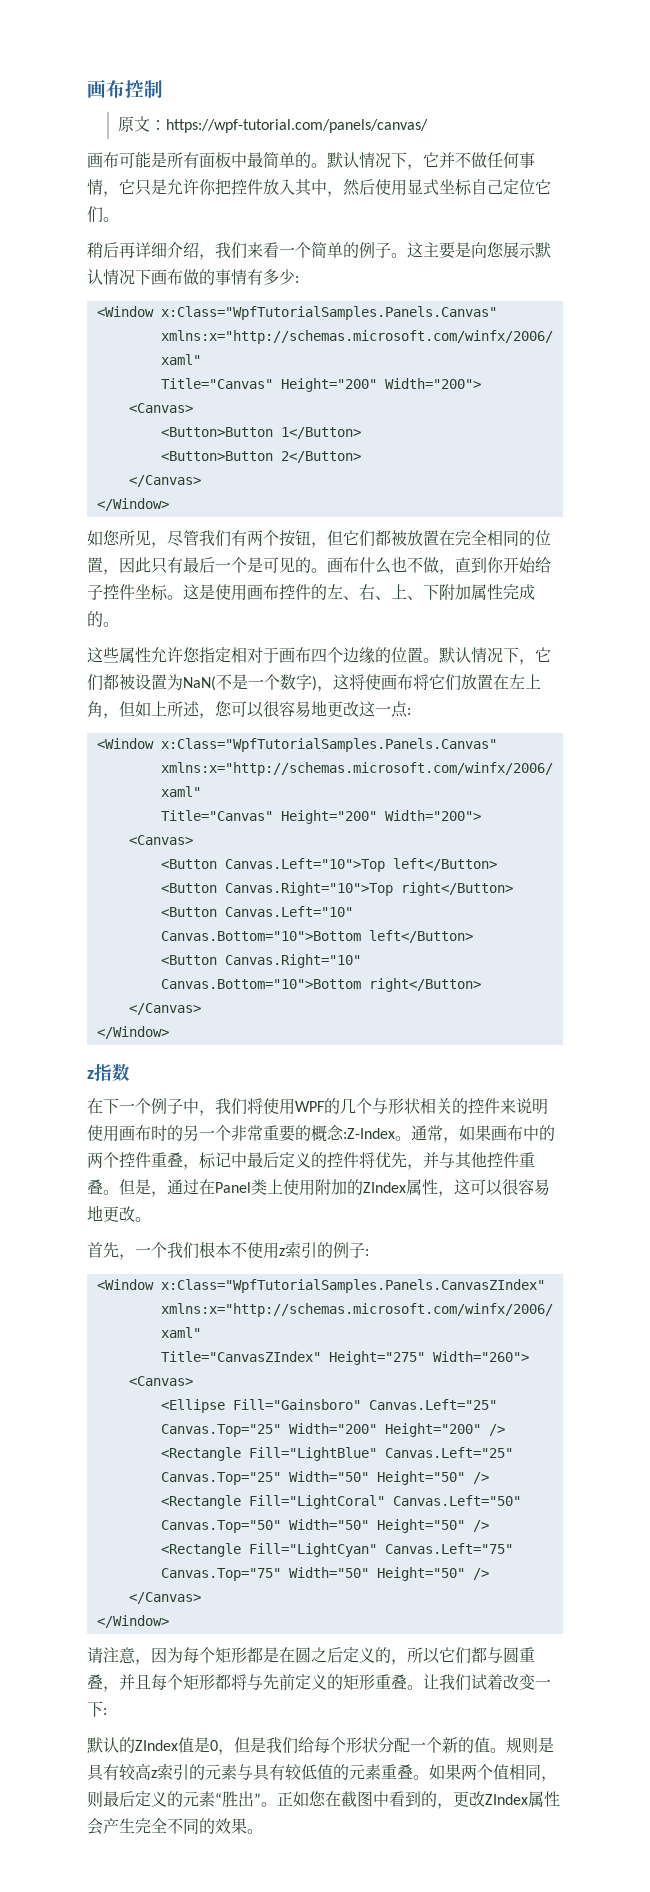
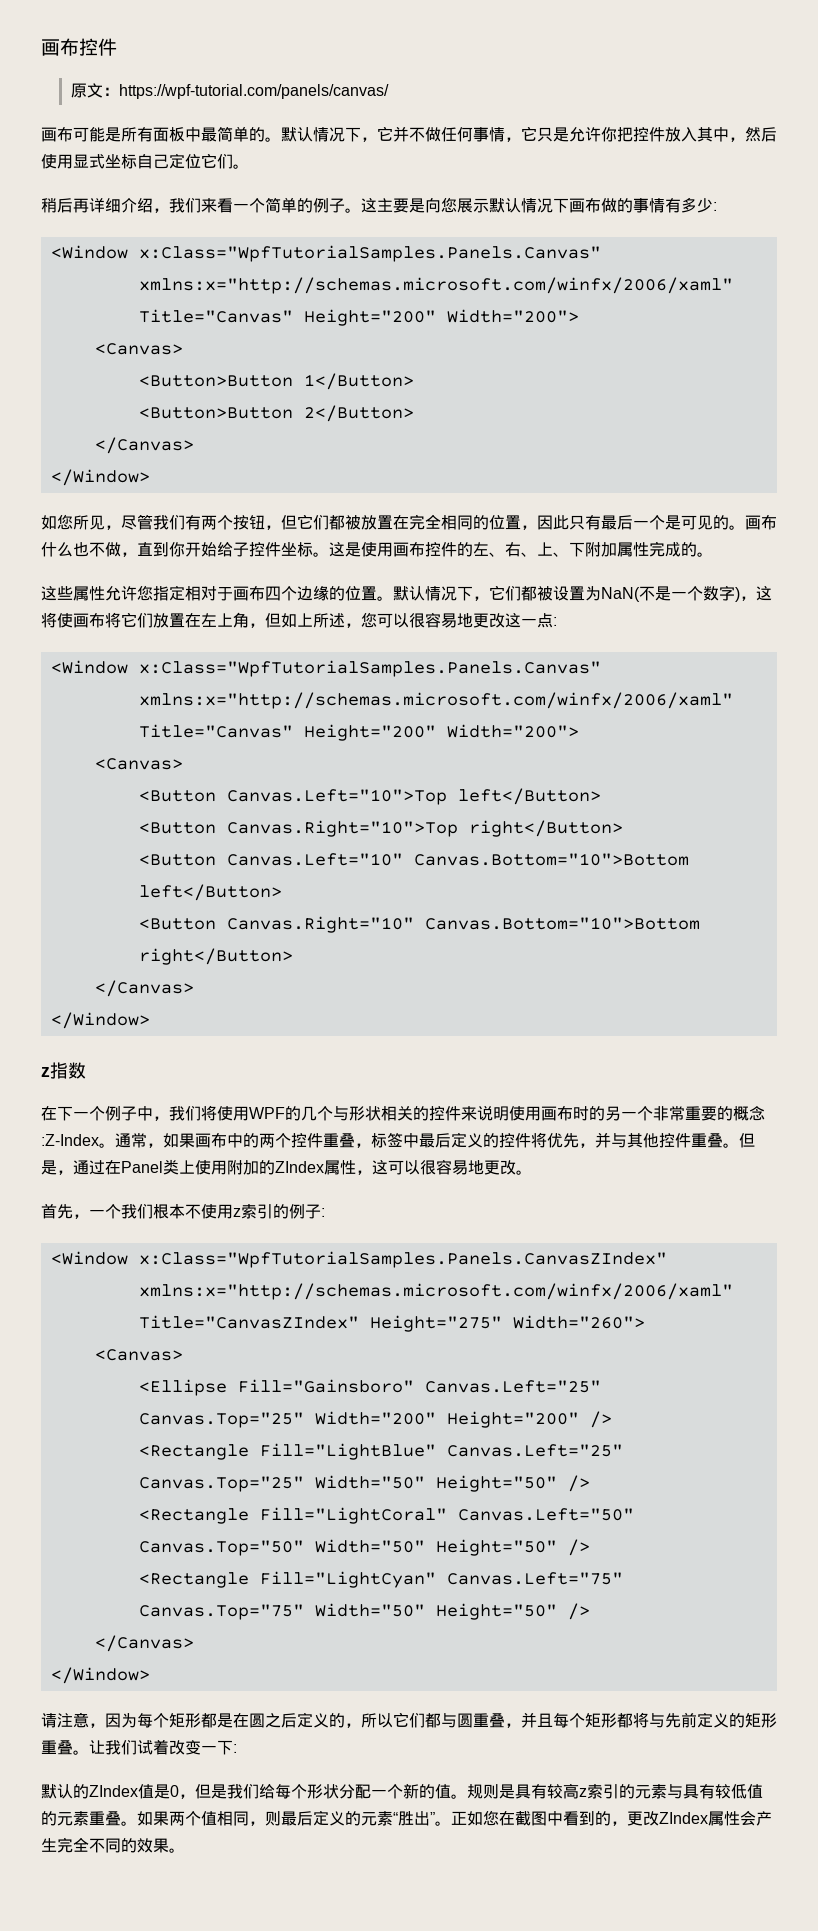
[87,80,163,98] 画布控制 -> [41,38,117,56] 画布控件
[215,1152,231,1167] 记 -> [387,1132,403,1147] 签

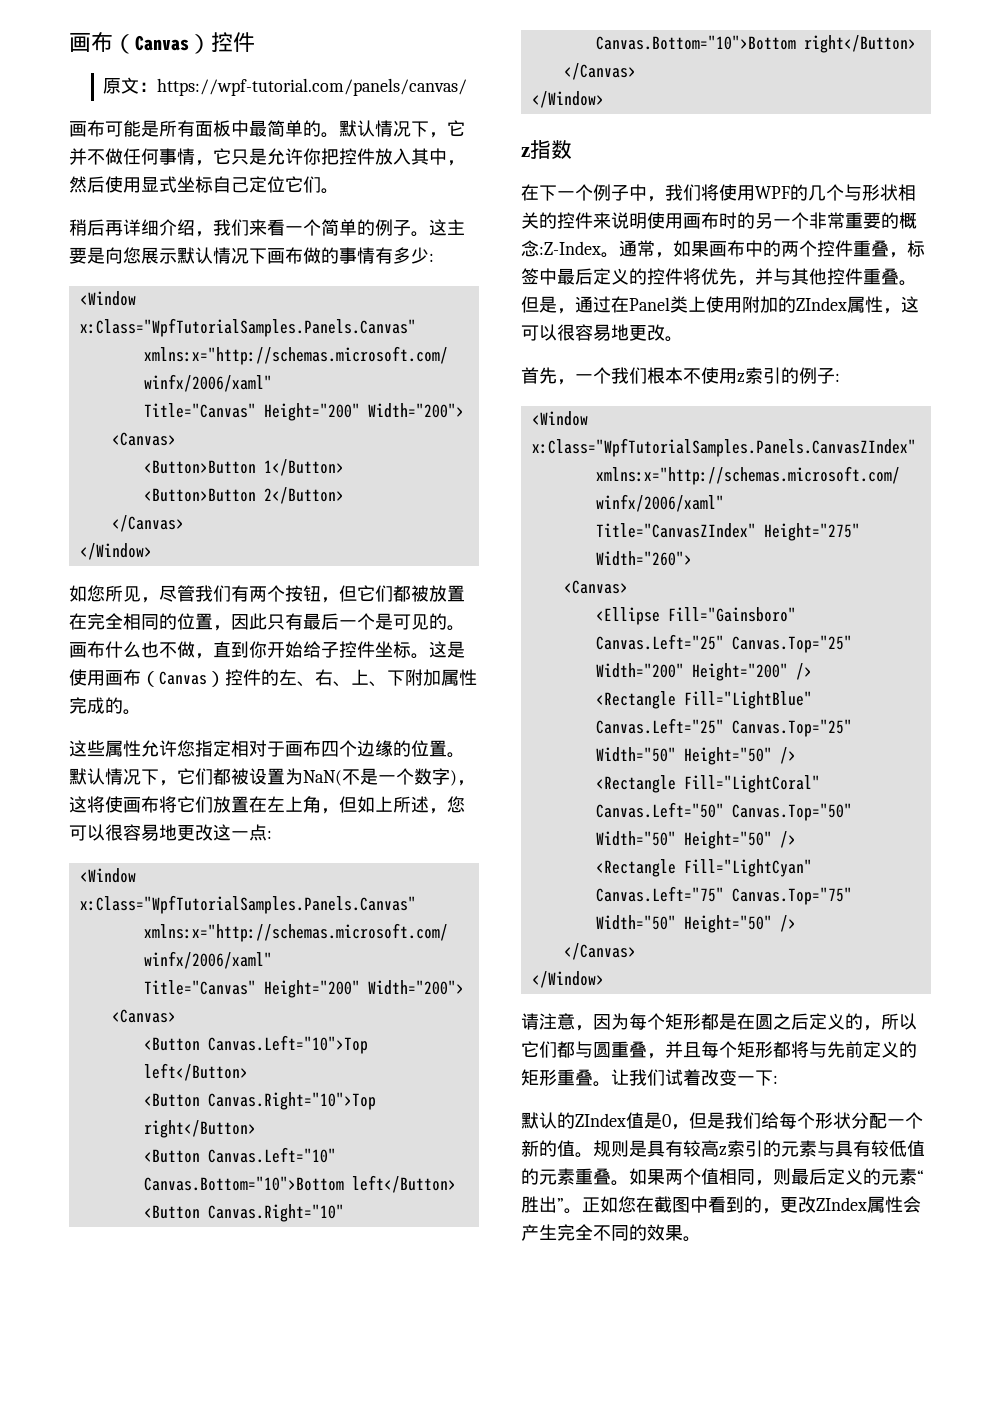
[41,38,79,56] 画布 -> [69,32,211,54] 画布（Canvas）
(425, 549) none -> [141,671,225,687] （Canvas）

